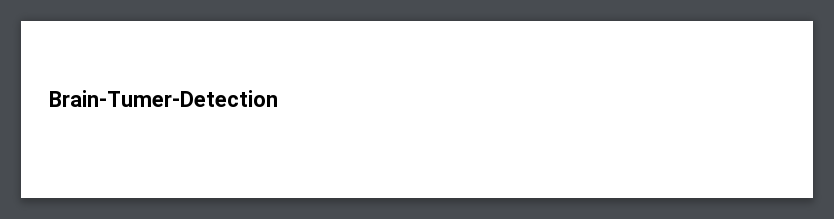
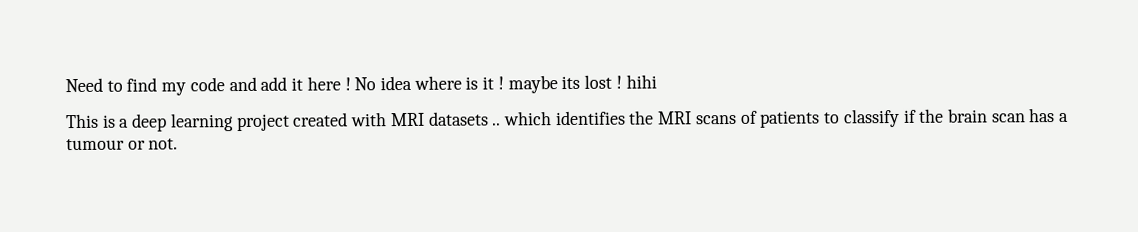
[49,90,278,107] Brain-Tumer-Detection -> [65,74,657,96] [65,108,1070,132] [66,138,179,151] Need to find my code and add it here ! No idea where is it ! maybe its lost ! hihi // This is a deep learning project created with MRI datasets .. which identifies the MRI scans of patients to classify if the brain scan has a tumour or not.

